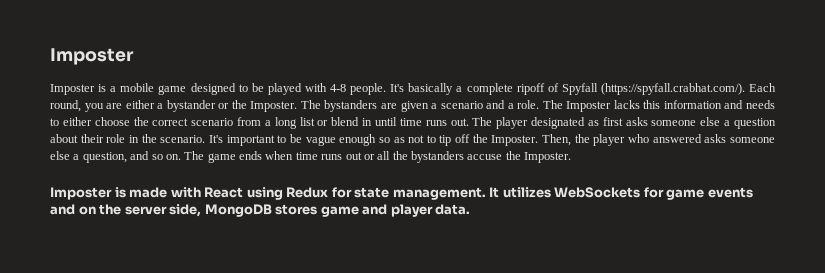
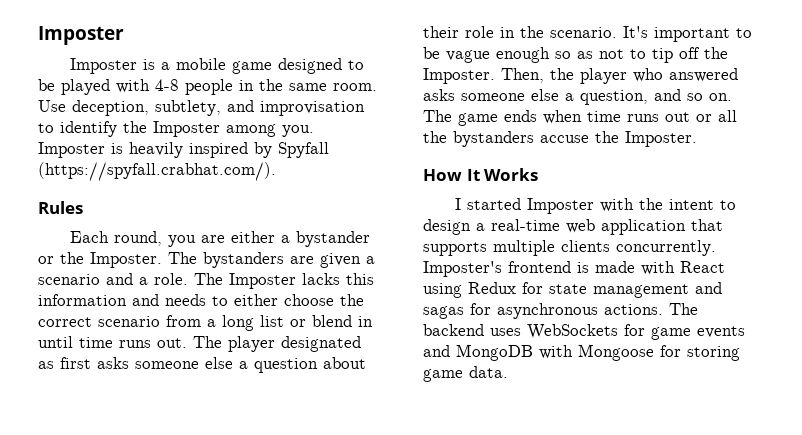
[350,83,559,95] people. It's basically a complete ripoff of -> [185,79,377,95] [38,100,365,116] [38,121,314,137] [38,142,272,158] people in the same room. Use deception, subtlety, and improvisation to identify the Imposter among you. Imposter is heavily inspired by
(745, 89) none -> [38,201,83,214] // Rules //
[50,187,112,200] Imposter -> [423,168,539,181] [454,198,736,214] [423,219,723,235] [423,240,716,256] [423,261,571,277] How It Works // I started Imposter with the intent to design a real-time web application that supports multiple clients concurrently. Imposter's frontend
[392,187,551,200] management. It utilizes -> [593,282,722,298] [423,303,698,319] [423,324,521,336] management and sagas for asynchronous actions. The backend uses
[78,204,433,217] on the server side, MongoDB stores game and player -> [456,344,740,361] [423,369,463,382] MongoDB with Mongoose for storing game

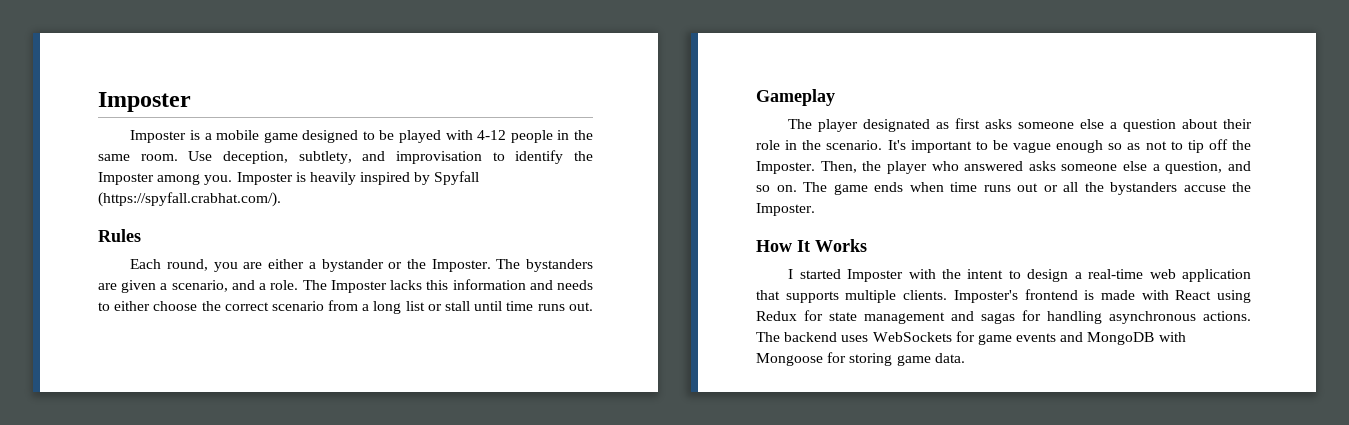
[155,79,179,91] 4-8 -> [477,130,507,140] 4-12
[38,274,100,285] scenario -> [171,280,228,292] scenario,
[312,315,373,327] blend in -> [445,301,471,311] stall
(187, 343) none -> [756,89,835,106] // Gameplay //
[561,240,716,256] clients concurrently. -> [903,290,948,300] clients.
(491, 309) none -> [1047,311,1102,324] handling

